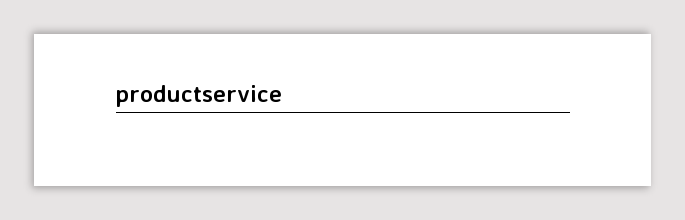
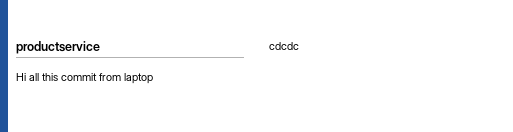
(282, 96) none -> [16,73,153,84] [269,42,299,50] // Hi all this commit from laptop // cdcdc

